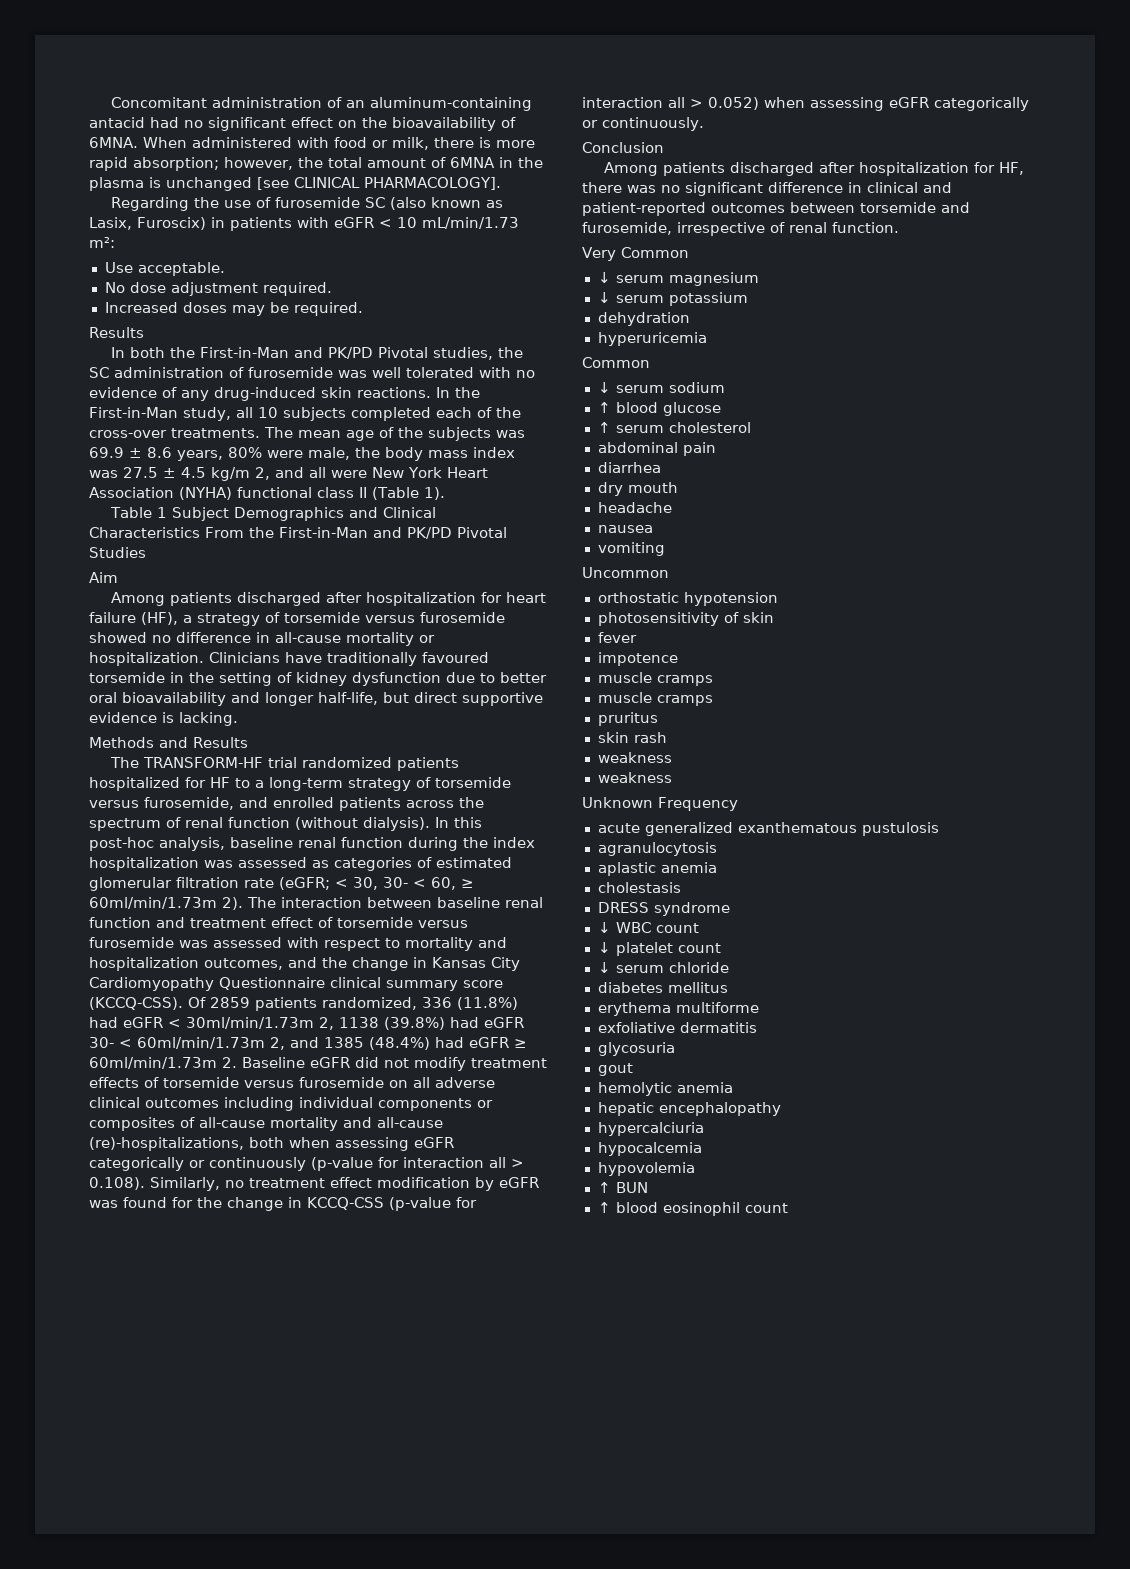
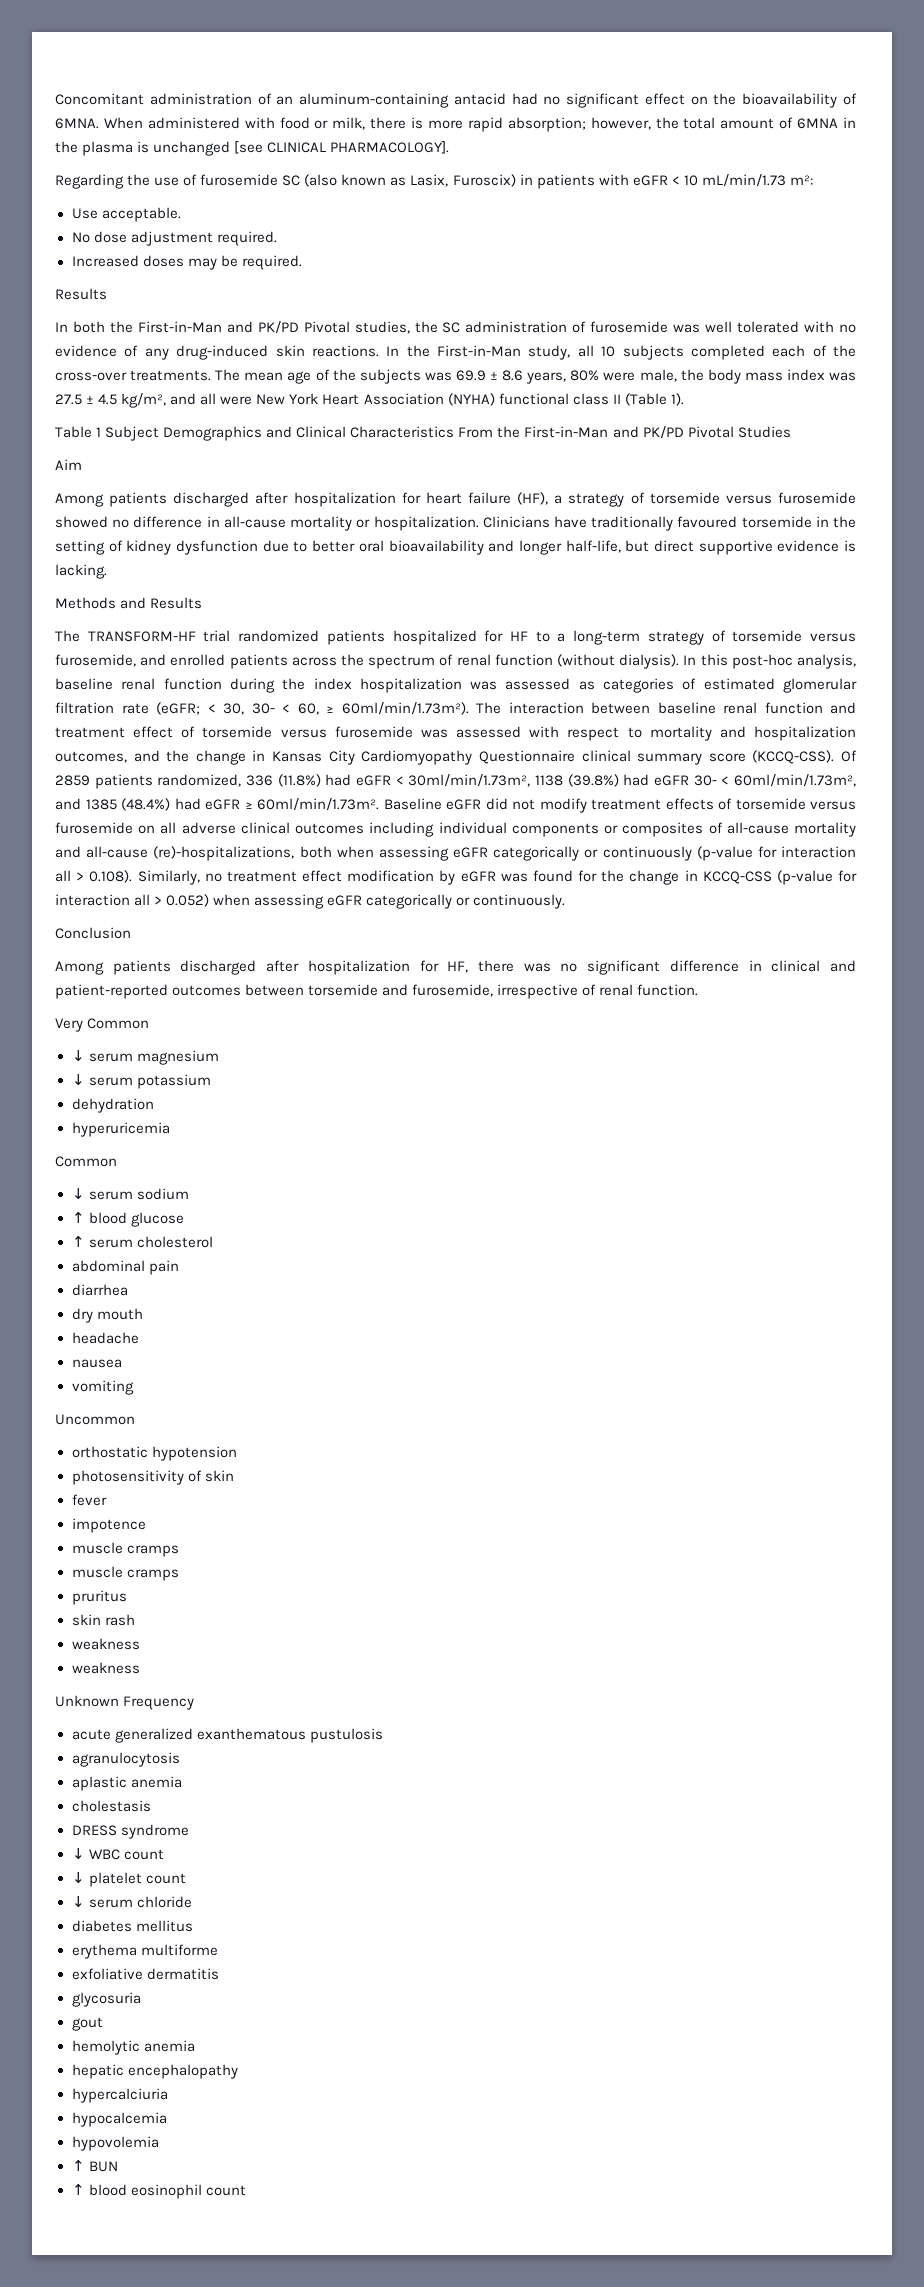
[211,467,270,481] kg/m 2, -> [121,393,167,408] kg/m²,
[89,897,243,910] 60ml/min/1.73m 2). -> [341,702,469,715] 60ml/min/1.73m²).
[186,1017,334,1030] 30ml/min/1.73m 2, -> [408,774,531,787] 30ml/min/1.73m²,
[137,1037,285,1050] 60ml/min/1.73m 2, -> [733,774,856,787] 60ml/min/1.73m²,
[89,1057,237,1069] 60ml/min/1.73m 2. -> [257,798,379,811] 60ml/min/1.73m².

